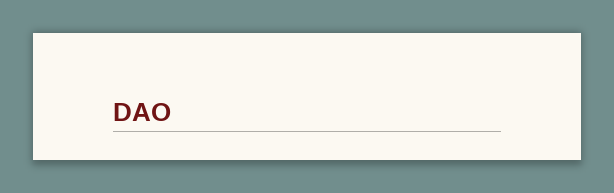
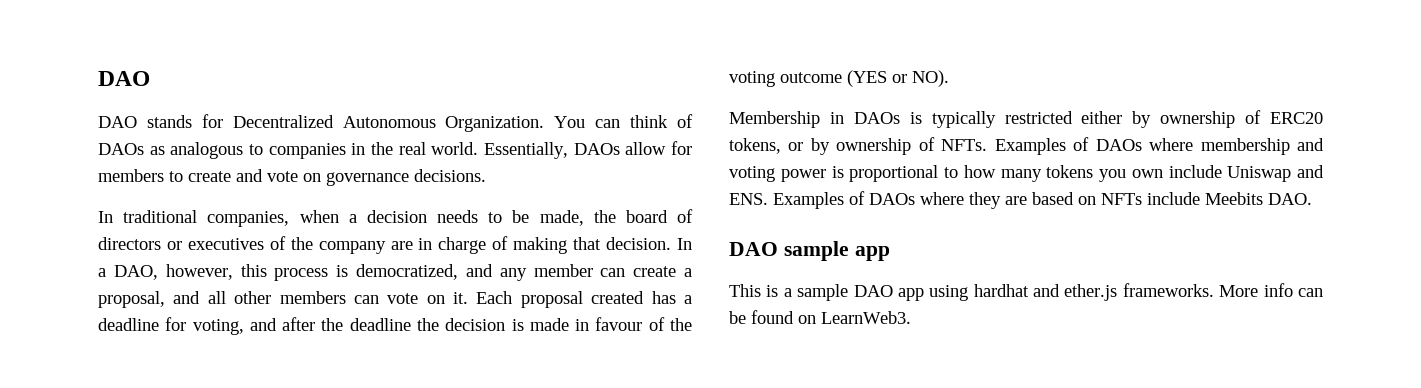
[113,103,171,121] DAO -> [98,71,150,86] [98,114,694,132] [98,141,692,159] [98,169,486,186] [98,209,693,227] [98,236,692,254] [98,264,692,281] [98,291,692,308] [98,317,692,335] [729,70,949,87] [729,110,1323,128] [729,137,1324,155] [729,165,1324,182] [729,191,1312,209] [729,241,890,261] [729,283,1323,301] [729,310,911,324] DAO // DAO stands for Decentralized Autonomous Organization. You can think of DAOs as analogous to companies in the real world. Essentially, DAOs allow for members to create and vote on governance decisions. // In traditional companies, when a decision needs to be made, the board of directors or executives of the company are in charge of making that decision. In a DAO, however, this process is democratized, and any member can create a proposal, and all other members can vote on it. Each proposal created has a deadline for voting, and after the deadline the decision is made in favour of the voting outcome (YES or NO). // Membership in DAOs is typically restricted either by ownership of ERC20 tokens, or by ownership of NFTs. Examples of DAOs where membership and voting power is proportional to how many tokens you own include Uniswap and ENS. Examples of DAOs where they are based on NFTs include Meebits DAO. // DAO sample app // This is a sample DAO app using hardhat and ether.js frameworks. More info can be found on LearnWeb3.

